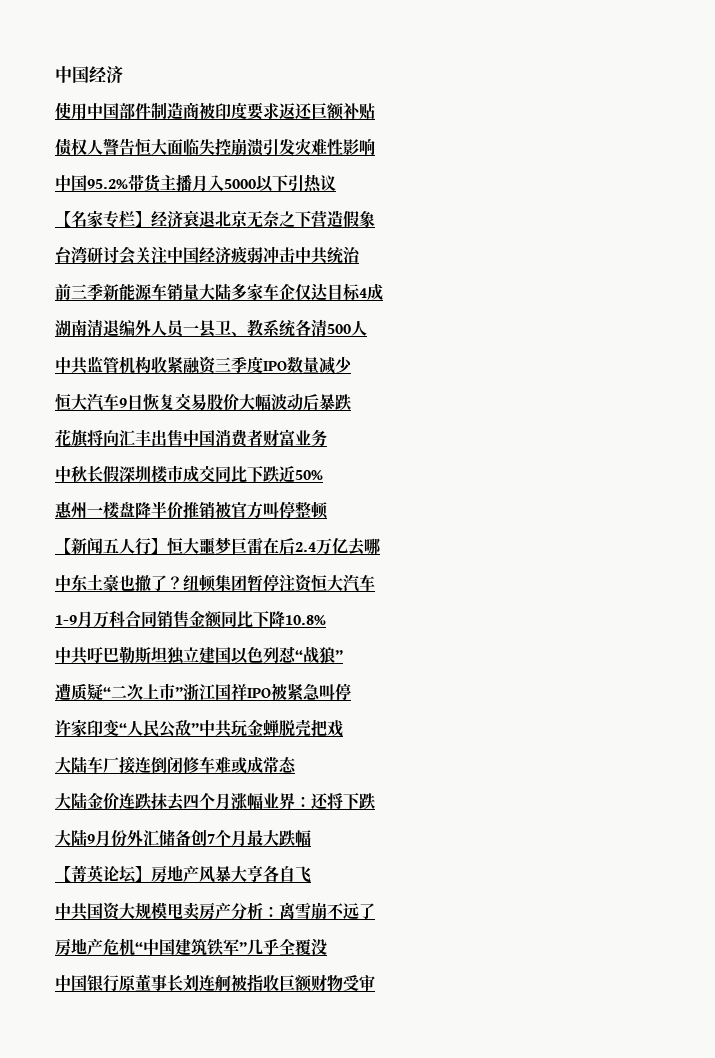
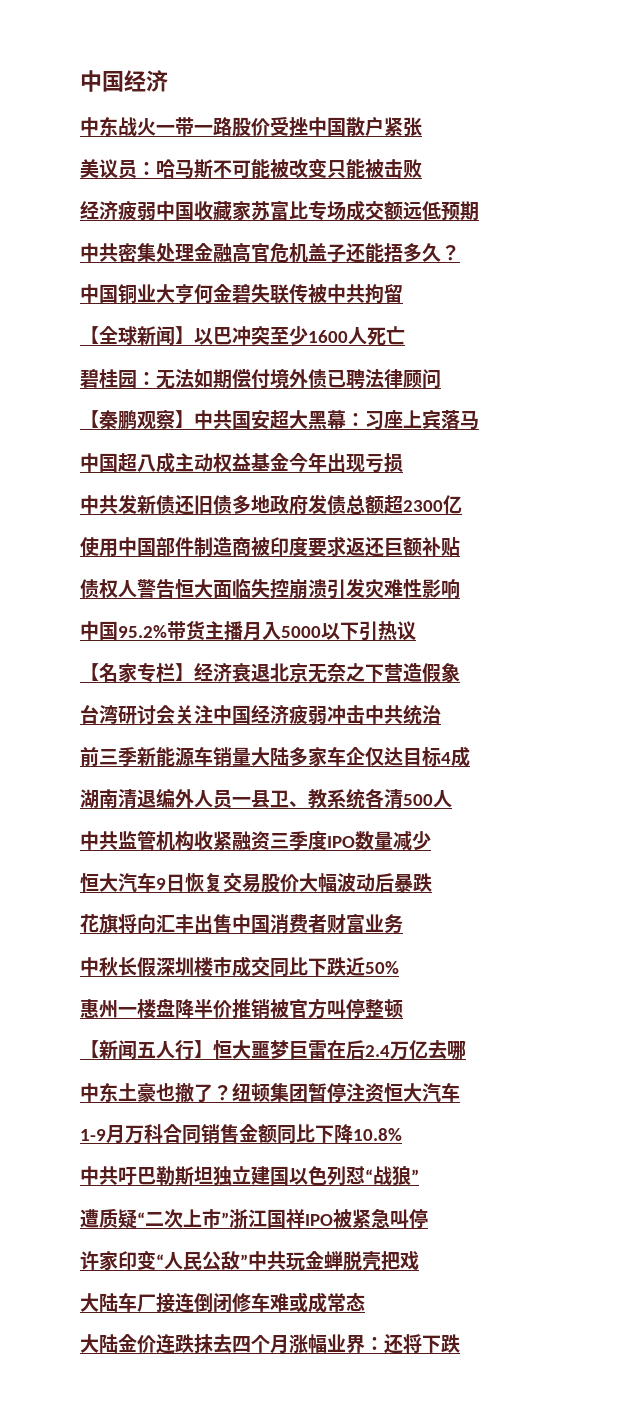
[55,65,123,83] 中国经济 -> [80,70,168,92] [80,116,422,137] [80,158,422,179] [80,200,479,221] [80,242,460,263] [80,284,403,304] [80,326,405,346] [80,368,441,389] [80,410,479,430] [80,452,403,473] [80,494,462,515] 中国经济 // 中东战火一带一路股价受挫中国散户紧张 // 美议员：哈马斯不可能被改变只能被击败 // 经济疲弱中国收藏家苏富比专场成交额远低预期 // 中共密集处理金融高官危机盖子还能捂多久？ // 中国铜业大亨何金碧失联传被中共拘留 // 【全球新闻】以巴冲突至少1600人死亡 // 碧桂园：无法如期偿付境外债已聘法律顾问 // 【秦鹏观察】中共国安超大黑幕：习座上宾落马 // 中国超八成主动权益基金今年出现亏损 // 中共发新债还旧债多地政府发债总额超2300亿
[55,829,311,847] [55,865,311,884] [55,902,375,920] [55,938,327,956] [55,974,375,992] // 大陆9月份外汇储备创7个月最大跌幅 // 【菁英论坛】房地产风暴大亨各自飞 // 中共国资大规模甩卖房产分析：离雪崩不远了 // 房地产危机“中国建筑铁军”几乎全覆没 // 中国银行原董事长刘连舸被指收巨额财物受审 -> (460, 1343) none

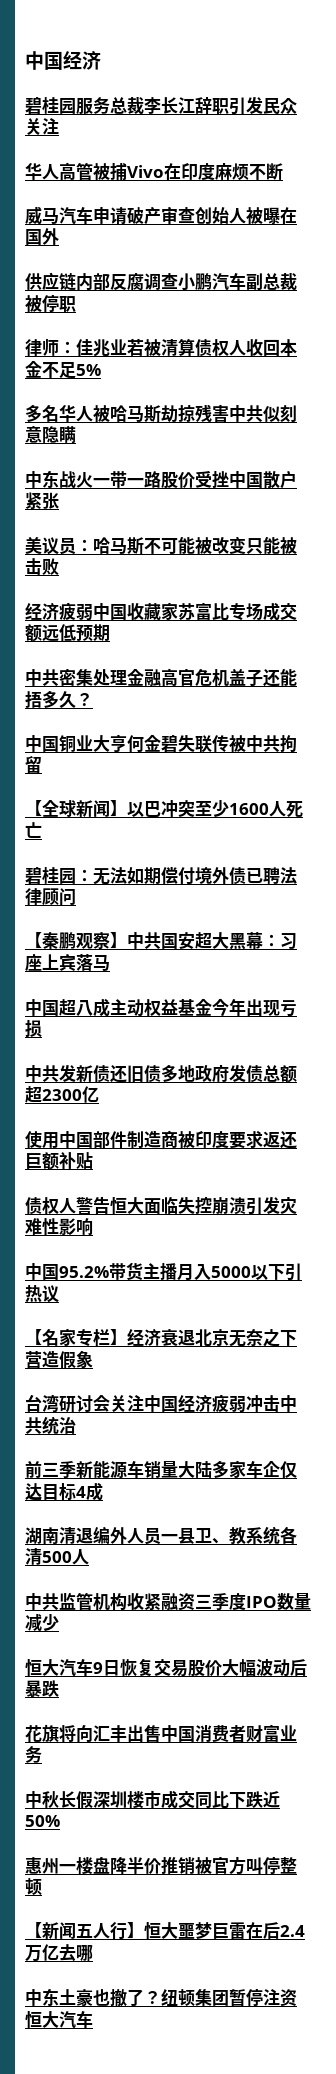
[80,70,168,92] 中国经济 -> [25,50,101,70] [25,96,297,115] [25,118,59,135] [25,162,283,181] [25,206,297,225] [25,228,59,245] [25,272,297,291] [25,294,76,312] [25,338,297,357] [25,360,101,379] [25,404,297,423] [25,426,76,443] 中国经济 // 碧桂园服务总裁李长江辞职引发民众关注 // 华人高管被捕Vivo在印度麻烦不断 // 威马汽车申请破产审查创始人被曝在国外 // 供应链内部反腐调查小鹏汽车副总裁被停职 // 律师：佳兆业若被清算债权人收回本金不足5% // 多名华人被哈马斯劫掠残害中共似刻意隐瞒
[80,1124,402,1144] [80,1166,419,1186] [80,1208,428,1229] [80,1250,419,1271] [80,1292,365,1313] [80,1334,460,1354] // 1-9月万科合同销售金额同比下降10.8% // 中共吁巴勒斯坦独立建国以色列怼“战狼” // 遭质疑“二次上市”浙江国祥IPO被紧急叫停 // 许家印变“人民公敌”中共玩金蝉脱壳把戏 // 大陆车厂接连倒闭修车难或成常态 // 大陆金价连跌抹去四个月涨幅业界：还将下跌 -> (93, 2019) none

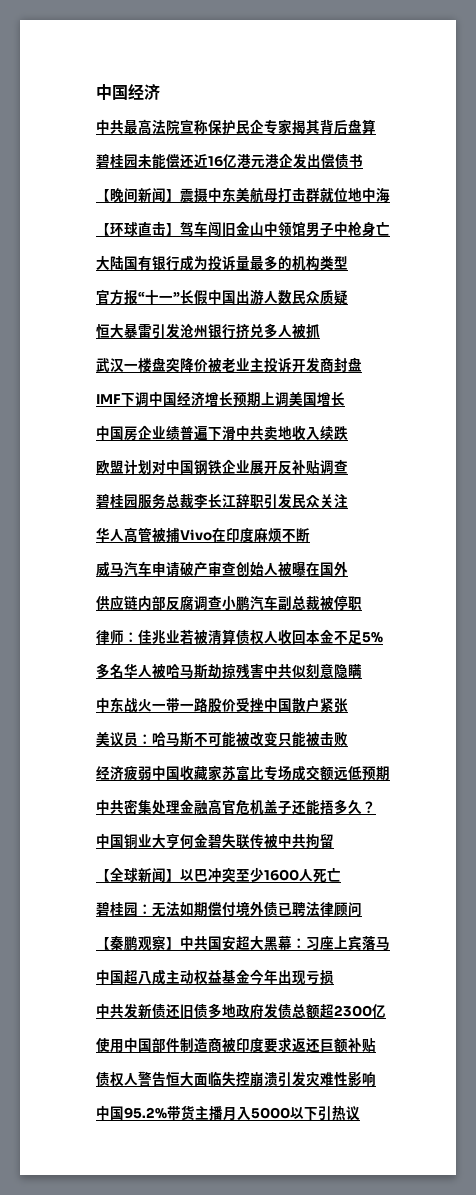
[25,50,101,70] 中国经济 -> [96,83,160,100] [96,119,376,135] [96,153,363,169] [96,187,390,203] [96,221,390,237] [96,255,348,271] [96,289,348,305] [96,323,320,339] [96,357,362,373] [96,391,345,407] [96,425,348,441] [96,459,348,475] 中国经济 // 中共最高法院宣称保护民企专家揭其背后盘算 // 碧桂园未能偿还近16亿港元港企发出偿债书 // 【晚间新闻】震摄中东美航母打击群就位地中海 // 【环球直击】驾车闯旧金山中领馆男子中枪身亡 // 大陆国有银行成为投诉量最多的机构类型 // 官方报“十一”长假中国出游人数民众质疑 // 恒大暴雷引发沧州银行挤兑多人被抓 // 武汉一楼盘突降价被老业主投诉开发商封盘 // IMF下调中国经济增长预期上调美国增长 // 中国房企业绩普遍下滑中共卖地收入续跌 // 欧盟计划对中国钢铁企业展开反补贴调查
[25,1328,297,1347] [25,1350,93,1369] [25,1394,297,1413] [25,1416,76,1435] [25,1460,297,1479] [25,1482,103,1501] [25,1526,297,1545] [25,1548,89,1565] [25,1592,311,1611] [25,1614,59,1632] [25,1658,307,1677] [25,1680,59,1697] [25,1724,297,1743] [25,1746,42,1763] [25,1790,280,1809] [25,1815,60,1827] [25,1856,297,1875] [25,1878,42,1896] [25,1922,305,1940] [25,1944,93,1962] [25,1988,297,2007] [25,2010,93,2028] // 【名家专栏】经济衰退北京无奈之下营造假象 // 台湾研讨会关注中国经济疲弱冲击中共统治 // 前三季新能源车销量大陆多家车企仅达目标4成 // 湖南清退编外人员一县卫、教系统各清500人 // 中共监管机构收紧融资三季度IPO数量减少 // 恒大汽车9日恢复交易股价大幅波动后暴跌 // 花旗将向汇丰出售中国消费者财富业务 // 中秋长假深圳楼市成交同比下跌近50% // 惠州一楼盘降半价推销被官方叫停整顿 // 【新闻五人行】恒大噩梦巨雷在后2.4万亿去哪 // 中东土豪也撤了？纽顿集团暂停注资恒大汽车 -> (360, 1113) none

